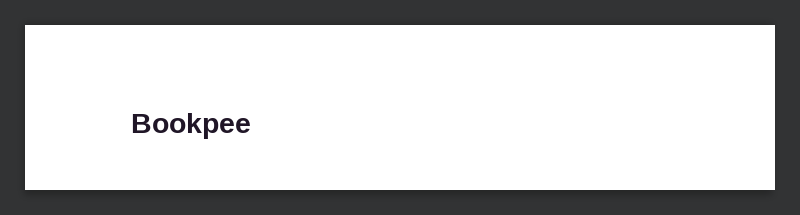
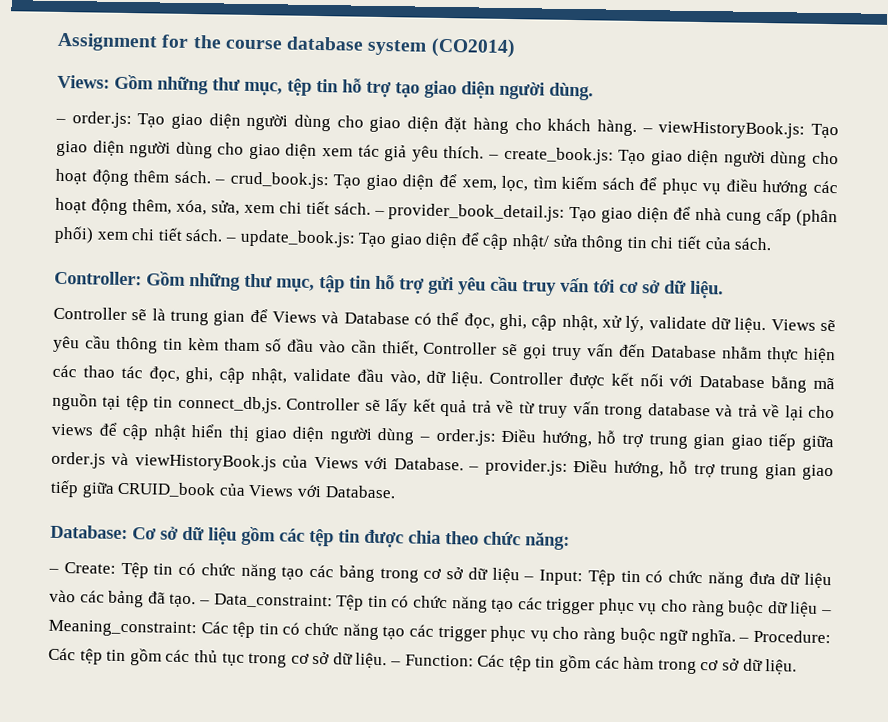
[131,113,251,139] Bookpee -> [57,32,516,59] [57,74,594,101] [55,111,839,139] [56,140,839,168] [55,168,838,197] [55,197,839,227] [54,225,772,252] [54,270,724,299] [53,306,837,334] [53,335,837,364] [52,364,836,393] [52,392,836,421] [51,422,835,452] [51,451,834,481] [50,479,396,499] [50,524,570,550] [48,561,832,589] [49,589,832,617] [48,619,831,646] [48,647,798,675] Assignment for the course database system (CO2014) // Views: Gồm những thư mục, tệp tin hỗ trợ tạo giao diện người dùng. // – order.js: Tạo giao diện người dùng cho giao diện đặt hàng cho khách hàng. – viewHistoryBook.js: Tạo giao diện người dùng cho giao diện xem tác giả yêu thích. – create_book.js: Tạo giao diện người dùng cho hoạt động thêm sách. – crud_book.js: Tạo giao diện để xem, lọc, tìm kiếm sách để phục vụ điều hướng các hoạt động thêm, xóa, sửa, xem chi tiết sách. – provider_book_detail.js: Tạo giao diện để nhà cung cấp (phân phối) xem chi tiết sách. – update_book.js: Tạo giao diện để cập nhật/ sửa thông tin chi tiết của sách. // Controller: Gồm những thư mục, tập tin hỗ trợ gửi yêu cầu truy vấn tới cơ sở dữ liệu. // Controller sẽ là trung gian để Views và Database có thể đọc, ghi, cập nhật, xử lý, validate dữ liệu. Views sẽ yêu cầu thông tin kèm tham số đầu vào cần thiết, Controller sẽ gọi truy vấn đến Database nhằm thực hiện các thao tác đọc, ghi, cập nhật, validate đầu vào, dữ liệu. Controller được kết nối với Database bằng mã nguồn tại tệp tin connect_db,js. Controller sẽ lấy kết quả trả về từ truy vấn trong database và trả về lại cho views để cập nhật hiển thị giao diện người dùng – order.js: Điều hướng, hỗ trợ trung gian giao tiếp giữa order.js và viewHistoryBook.js của Views với Database. – provider.js: Điều hướng, hỗ trợ trung gian giao tiếp giữa CRUID_book của Views với Database. // Database: Cơ sở dữ liệu gồm các tệp tin được chia theo chức năng: // – Create: Tệp tin có chức năng tạo các bảng trong cơ sở dữ liệu – Input: Tệp tin có chức năng đưa dữ liệu vào các bảng đã tạo. – Data_constraint: Tệp tin có chức năng tạo các trigger phục vụ cho ràng buộc dữ liệu – Meaning_constraint: Các tệp tin có chức năng tạo các trigger phục vụ cho ràng buộc ngữ nghĩa. – Procedure: Các tệp tin gồm các thủ tục trong cơ sở dữ liệu. – Function: Các tệp tin gồm các hàm trong cơ sở dữ liệu.

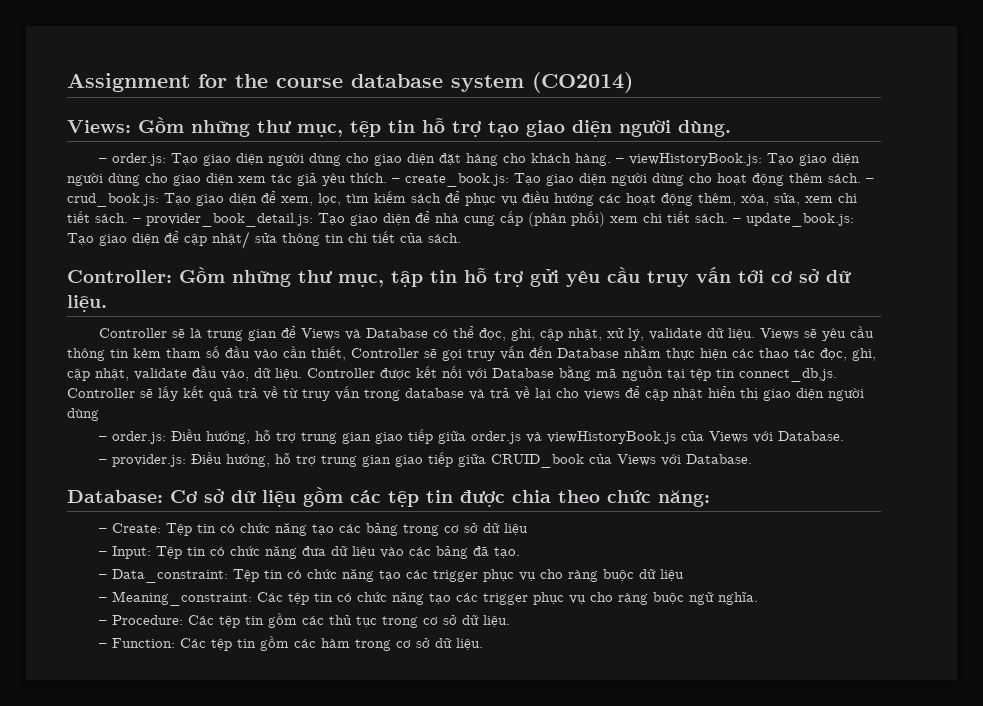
(415, 436) none -> (99, 414) //
(464, 464) none -> (845, 436) //
(520, 575) none -> (529, 529) //
(197, 600) none -> (521, 552) //
(819, 609) none -> (685, 575) //
(736, 637) none -> (759, 598) //
(388, 660) none -> (511, 621) //

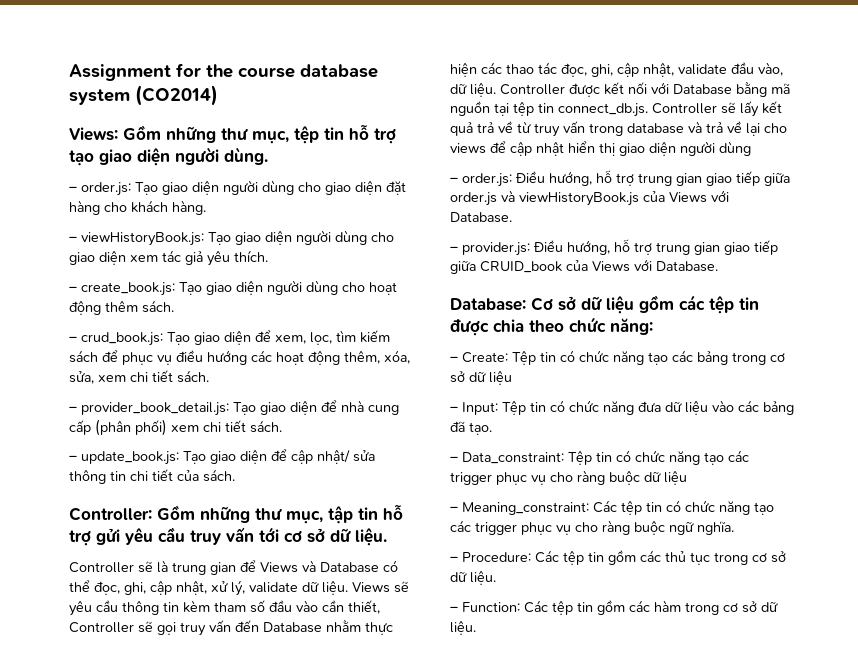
(612, 159) none -> (206, 207) //
(387, 178) none -> (268, 256) //
(861, 178) none -> (174, 306) //
(128, 218) none -> (209, 376) //
(728, 218) none -> (282, 426) //
[739,368,837,382] connect_db,js. -> [558,103,648,117] connect_db.js.

